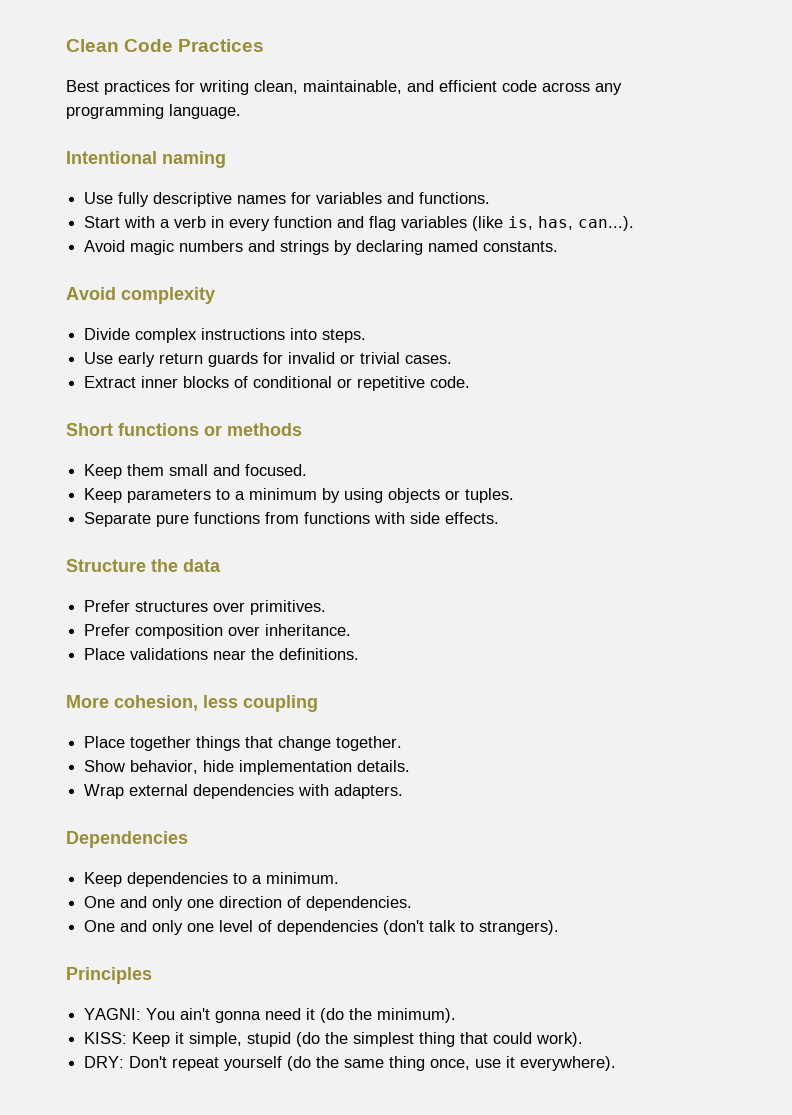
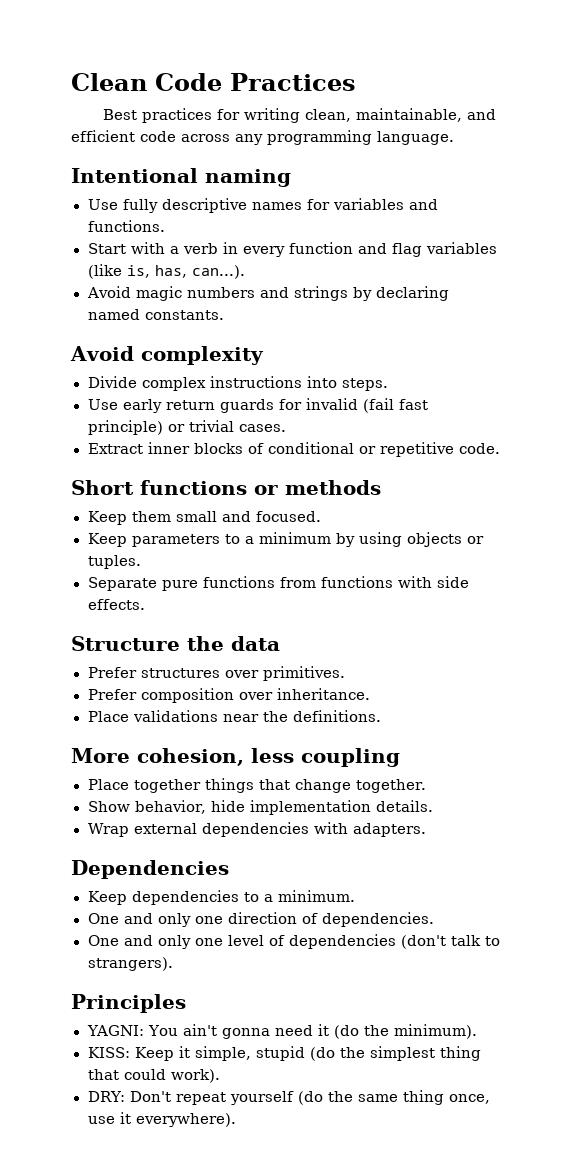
(336, 358) none -> [362,398,428,413] [87,420,163,435] (fail fast principle)

